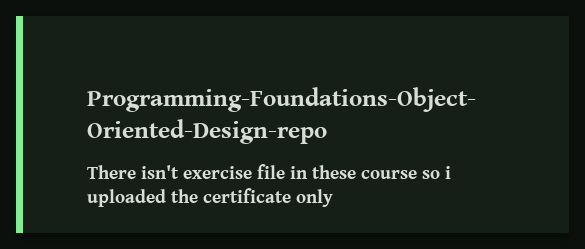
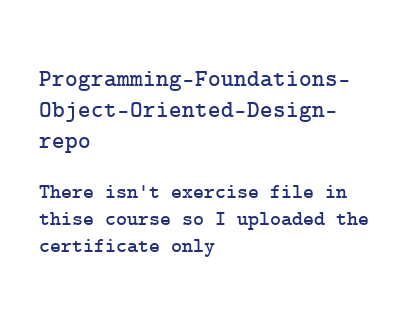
[312,165,356,179] these -> [39,212,94,225] thise
[445,166,451,179] i -> [215,212,226,225] I

